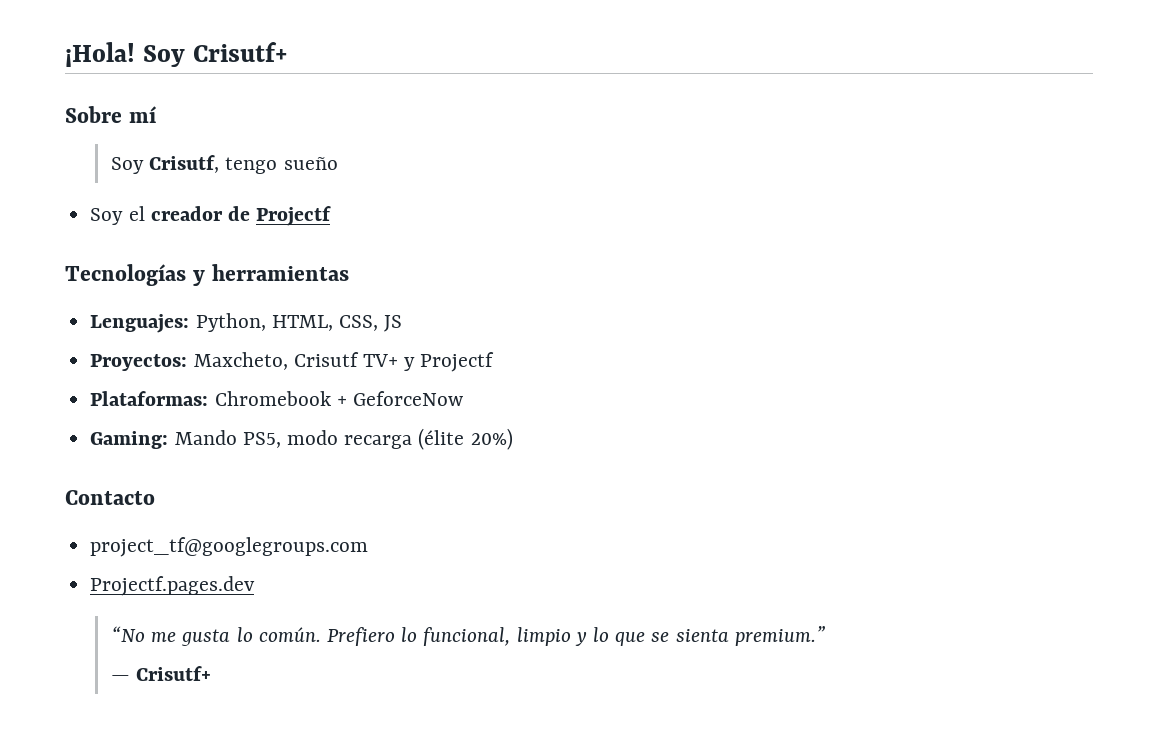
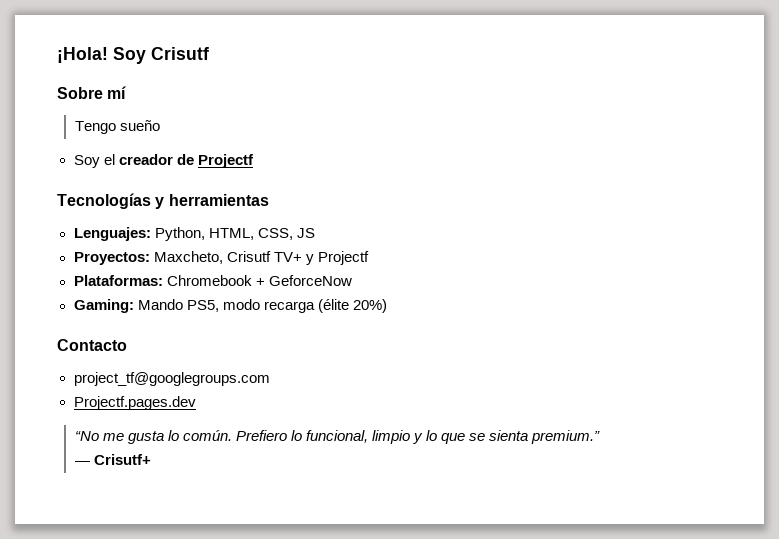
[192,42,287,62] Crisutf+ -> [151,47,209,60] Crisutf
[110,155,278,174] Soy Crisutf, tengo -> [74,121,116,134] Tengo

